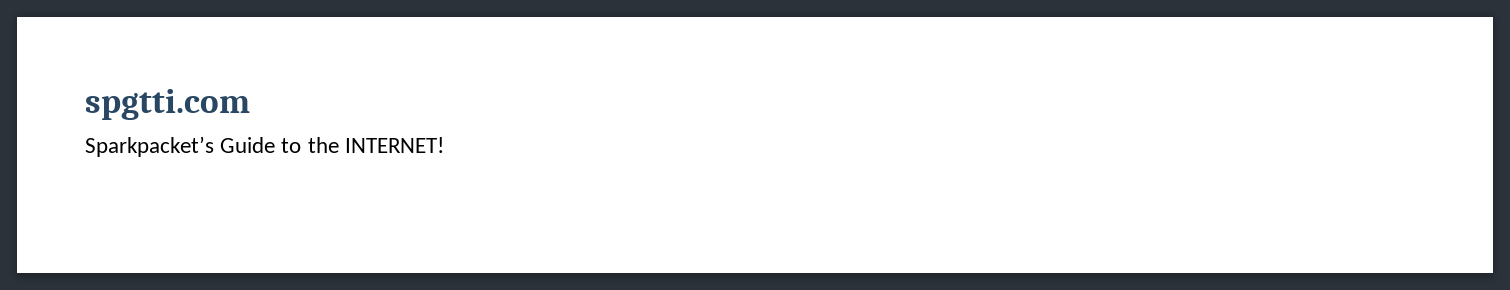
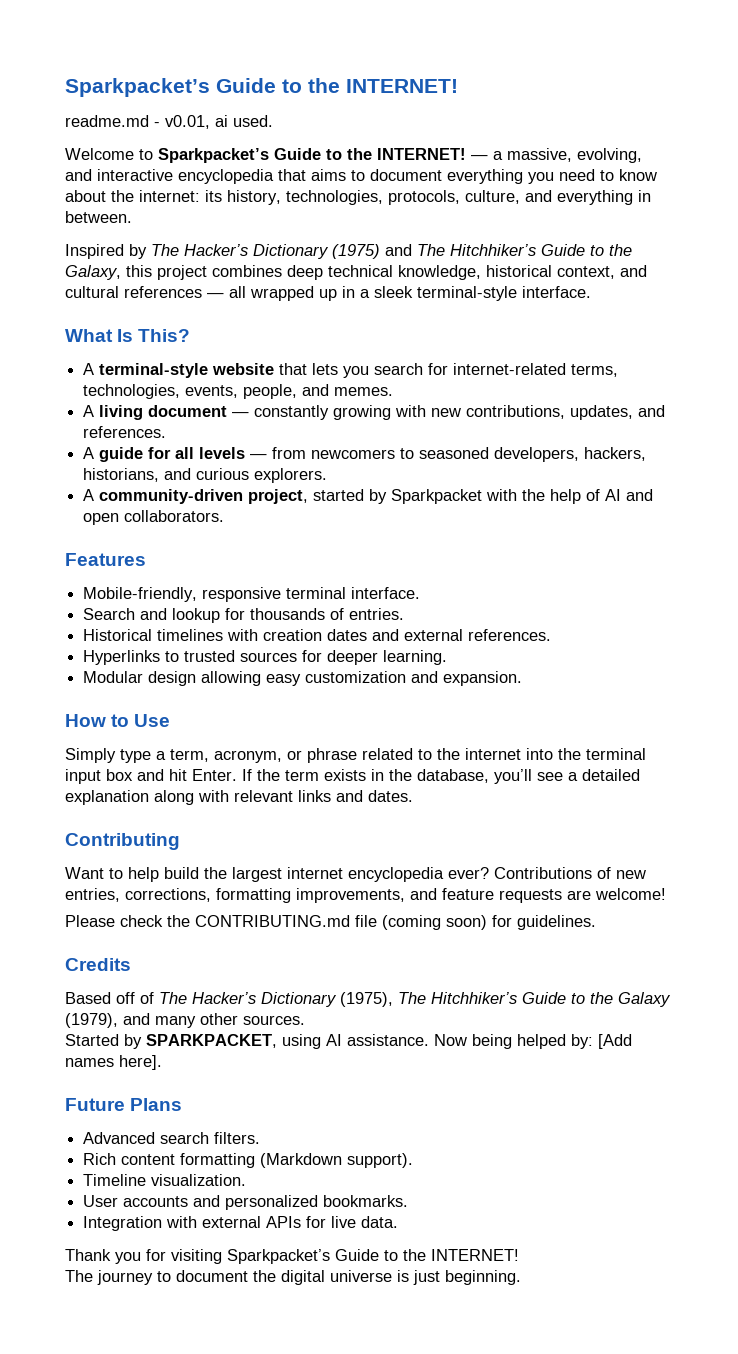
[85,89,250,120] [85,136,444,157] spgtti.com // Sparkpacket’s Guide to the INTERNET! -> [65,78,458,97] [65,115,273,129] [65,148,642,163] [65,169,657,184] [65,190,651,205] [65,211,132,223] [65,244,632,259] [65,265,647,280] [65,286,591,301] [65,329,191,342] [83,363,619,378] [83,384,394,399] [83,405,666,420] [83,426,167,438] [83,447,647,462] [83,468,328,483] [83,489,654,504] [83,510,225,525] [65,553,146,566] [83,587,421,602] [83,608,405,623] [83,629,552,641] [83,650,448,665] [83,671,523,686] [65,714,171,727] [65,748,646,763] [65,769,640,784] [65,790,413,805] [65,833,180,850] [65,867,646,882] [65,888,666,903] [65,915,596,930] [65,958,131,971] [65,992,671,1007] [65,1013,305,1028] [65,1034,632,1049] [65,1055,162,1070] [65,1098,183,1111] [83,1132,261,1144] [83,1153,414,1168] [83,1174,247,1186] [83,1195,409,1210] [83,1216,399,1231] [65,1249,519,1264] [65,1270,521,1285] Sparkpacket’s Guide to the INTERNET! // readme.md - v0.01, ai used. // Welcome to Sparkpacket’s Guide to the INTERNET! — a massive, evolving, and interactive encyclopedia that aims to document everything you need to know about the internet: its history, technologies, protocols, culture, and everything in between. // Inspired by The Hacker’s Dictionary (1975) and The Hitchhiker’s Guide to the Galaxy, this project combines deep technical knowledge, historical context, and cultural references — all wrapped up in a sleek terminal-style interface. // What Is This? // A terminal-style website that lets you search for internet-related terms, technologies, events, people, and memes. // A living document — constantly growing with new contributions, updates, and references. // A guide for all levels — from newcomers to seasoned developers, hackers, historians, and curious explorers. // A community-driven project, started by Sparkpacket with the help of AI and open collaborators. // Features // Mobile-friendly, responsive terminal interface. // Search and lookup for thousands of entries. // Historical timelines with creation dates and external references. // Hyperlinks to trusted sources for deeper learning. // Modular design allowing easy customization and expansion. // How to Use // Simply type a term, acronym, or phrase related to the internet into the terminal input box and hit Enter. If the term exists in the database, you’ll see a detailed explanation along with relevant links and dates. // Contributing // Want to help build the largest internet encyclopedia ever? Contributions of new entries, corrections, formatting improvements, and feature requests are welcome! // Please check the CONTRIBUTING.md file (coming soon) for guidelines. // Credits // Based off of The Hacker’s Dictionary (1975), The Hitchhiker’s Guide to the Galaxy (1979), and many other sources. // Started by SPARKPACKET, using AI assistance. Now being helped by: [Add names here]. // Future Plans // Advanced search filters. // Rich content formatting (Markdown support). // Timeline visualization. // User accounts and personalized bookmarks. // Integration with external APIs for live data. // Thank you for visiting Sparkpacket’s Guide to the INTERNET! // The journey to document the digital universe is just beginning.

